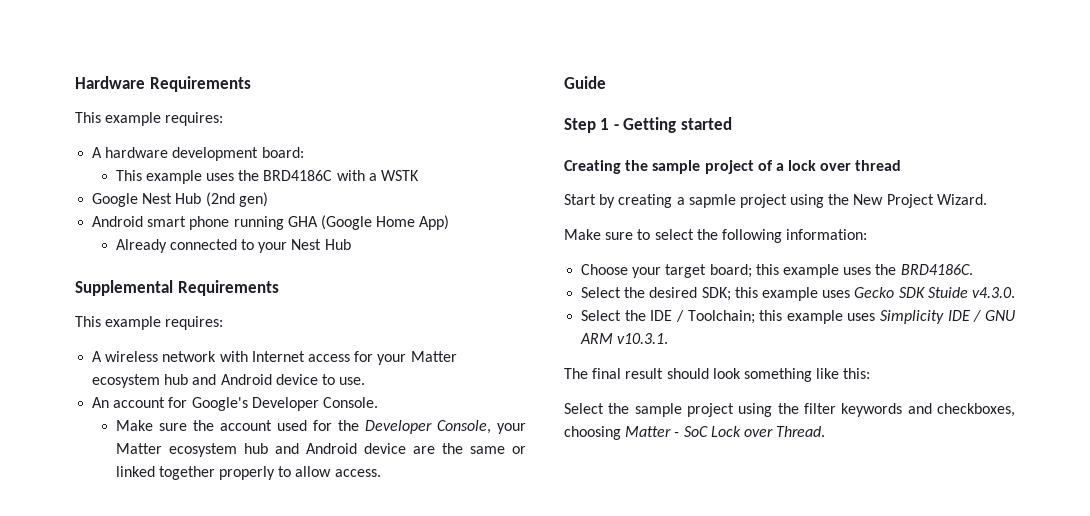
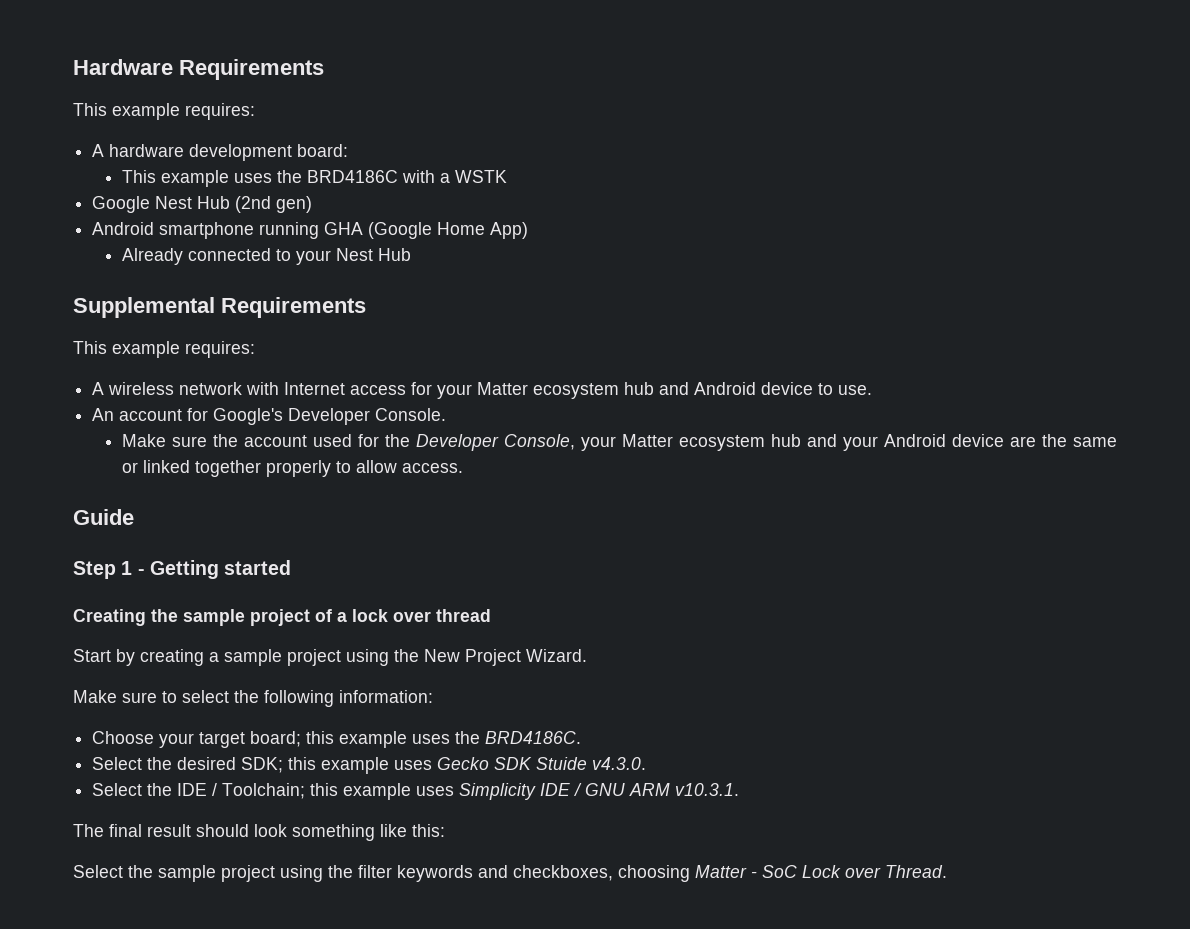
[147,216,230,230] smart phone -> [159,222,255,239] smartphone
(299, 448) none -> [842,436,878,451] your
[688,194,736,208] sapmle -> [224,649,282,666] sample

